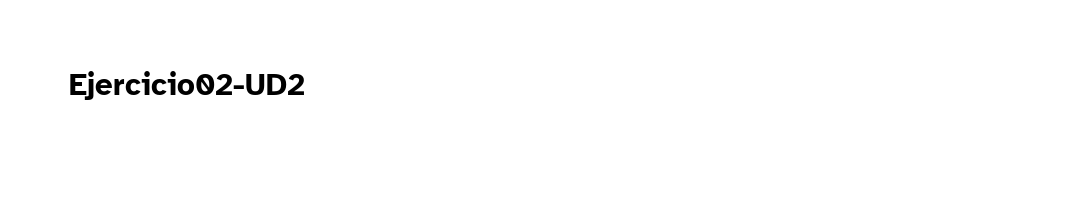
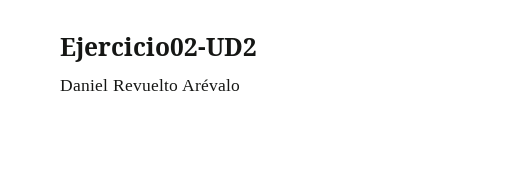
(305, 85) none -> [60,79,241,91] // Daniel Revuelto Arévalo

